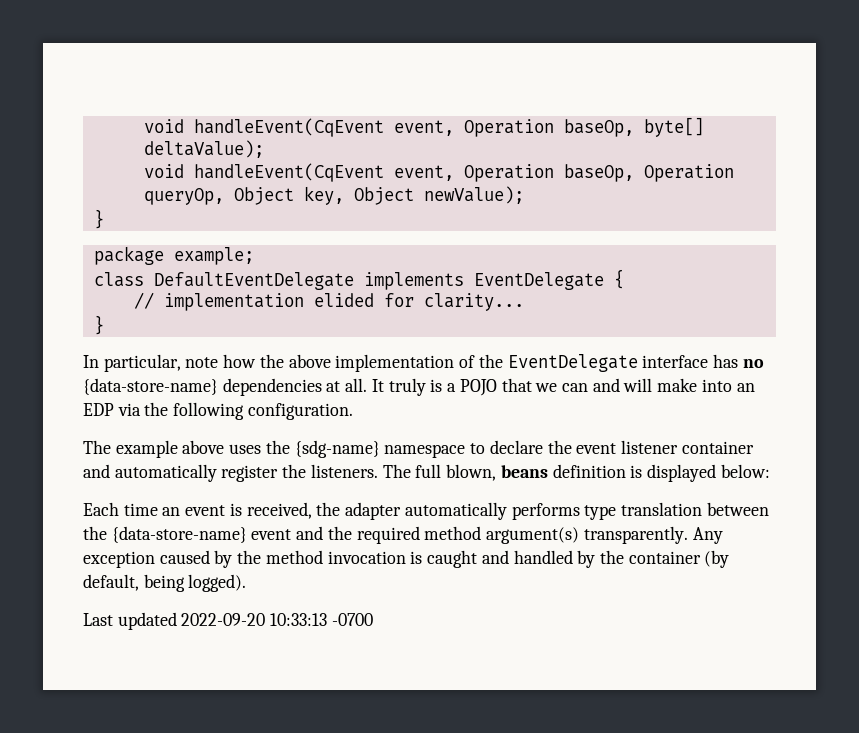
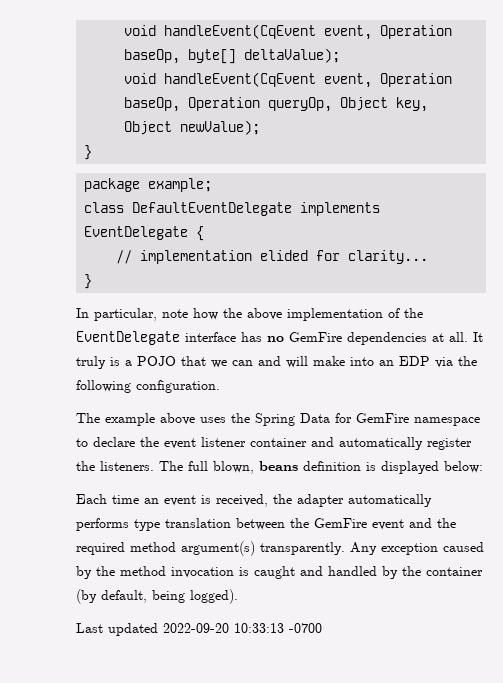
[83,378,218,395] {data-store-name} -> [289,332,342,342] GemFire
[294,440,380,458] {sdg-name} -> [255,413,409,426] Spring Data for GemFire
[111,526,247,543] {data-store-name} -> [314,518,367,528] GemFire

